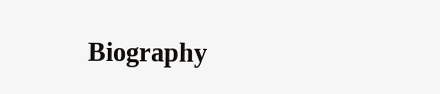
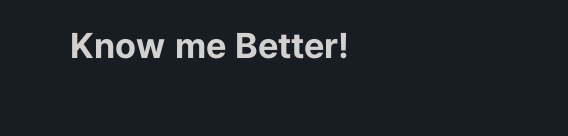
[87,41,208,68] Biography -> [70,32,350,59] Know me Better!

